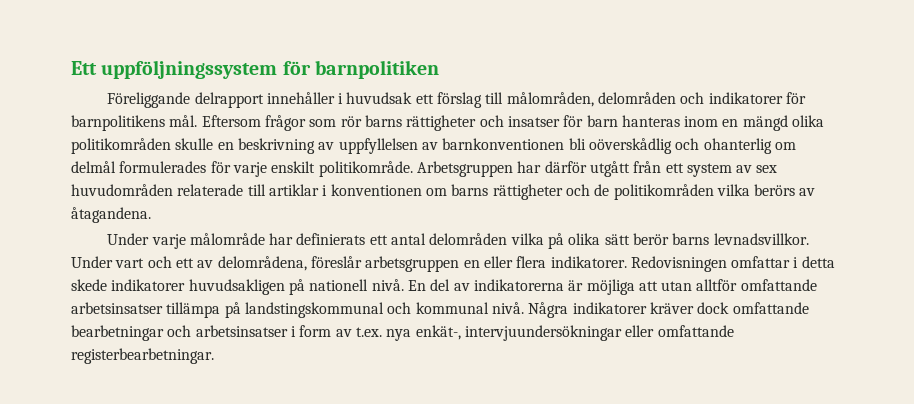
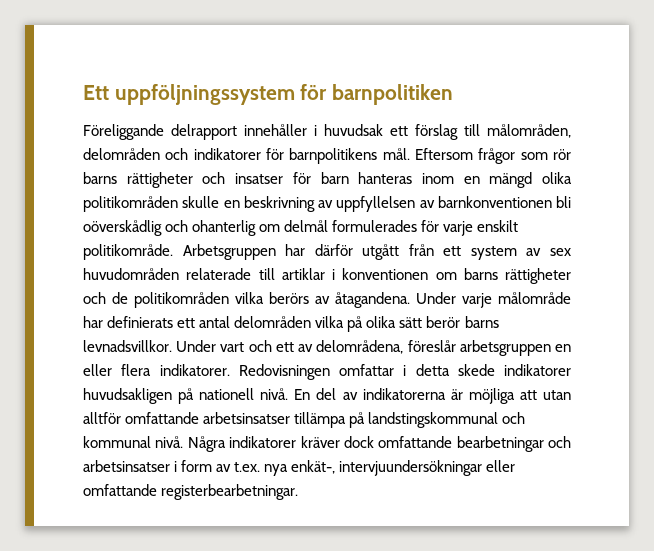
(151, 215) // -> (410, 300) none

